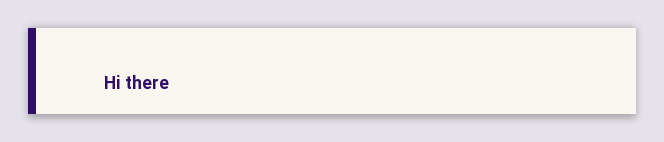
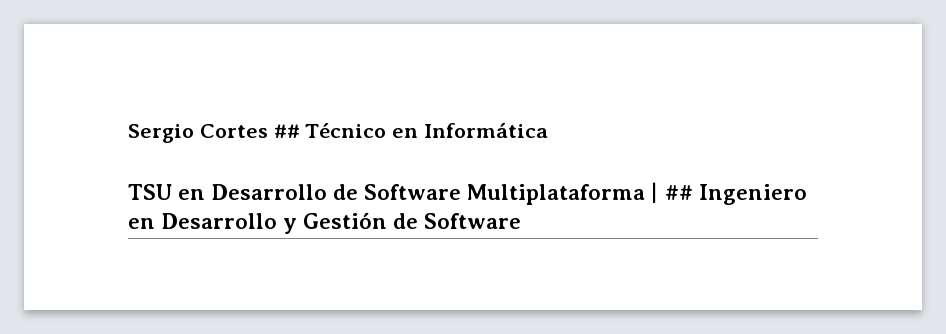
[104,75,169,89] Hi there -> [128,123,549,143] [128,182,807,205] [128,212,522,234] Sergio Cortes ## Técnico en Informática // TSU en Desarrollo de Software Multiplataforma | ## Ingeniero en Desarrollo y Gestión de Software

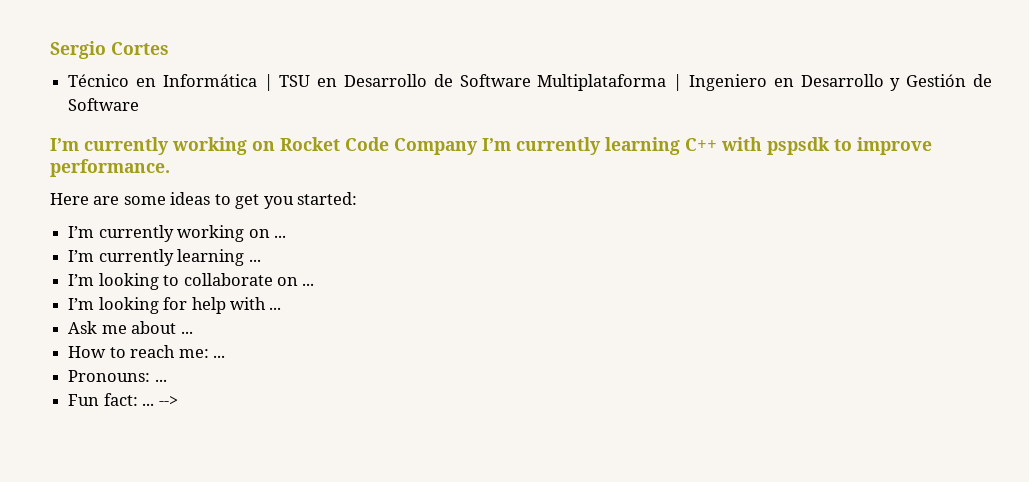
[273,124,300,138] ## -> (169, 48) //
(549, 130) // -> [263,74,273,91] |
[664,185,693,200] ## -> (683, 82) none
(522, 221) none -> [50,137,932,155] [50,159,170,177] [50,192,358,209] [68,225,286,242] [68,249,261,266] [68,273,315,290] [68,297,282,314] [68,321,193,334] [68,345,225,358] [68,370,167,382] [68,393,178,406] // I’m currently working on Rocket Code Company I’m currently learning C++ with pspsdk to improve performance. // Here are some ideas to get you started: // I’m currently working on ... // I’m currently learning ... // I’m looking to collaborate on ... // I’m looking for help with ... // Ask me about ... // How to reach me: ... // Pronouns: ... // Fun fact: ... -->

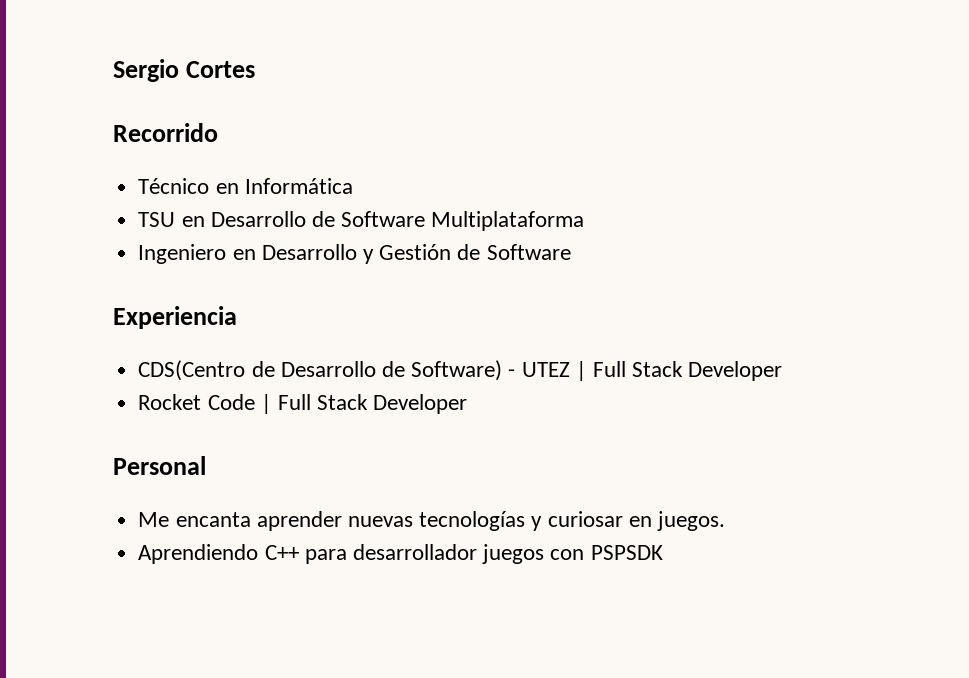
(169, 48) none -> [113,123,218,142] // Recorrido
[263,74,273,91] | -> (353, 186) //
[673,74,683,91] | -> (585, 221) //
[50,137,932,155] [50,159,170,177] [50,192,358,209] [68,225,286,242] [68,249,261,266] [68,273,315,290] [68,297,282,314] [68,321,193,334] [68,345,225,358] [68,370,167,382] [68,393,178,406] I’m currently working on Rocket Code Company I’m currently learning C++ with pspsdk to improve performance. // Here are some ideas to get you started: // I’m currently working on ... // I’m currently learning ... // I’m looking to collaborate on ... // I’m looking for help with ... // Ask me about ... // How to reach me: ... // Pronouns: ... // Fun fact: ... --> -> [113,306,237,329] [138,360,783,381] [138,394,468,414] [113,456,206,475] [138,511,725,531] [138,544,663,564] Experiencia // CDS(Centro de Desarrollo de Software) - UTEZ | Full Stack Developer // Rocket Code | Full Stack Developer // Personal // Me encanta aprender nuevas tecnologías y curiosar en juegos. // Aprendiendo C++ para desarrollador juegos con PSPSDK

